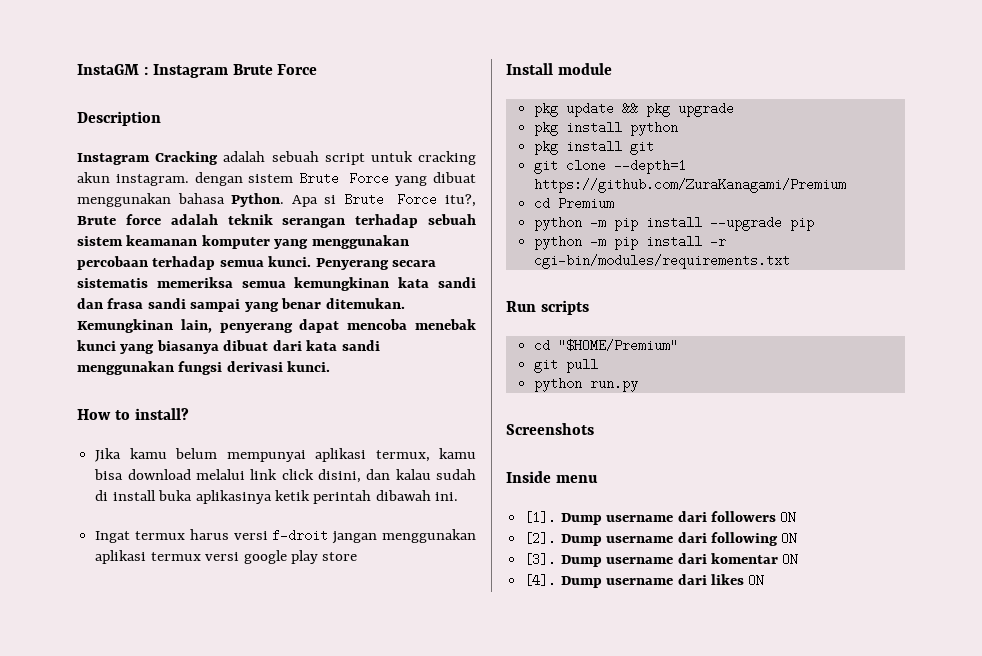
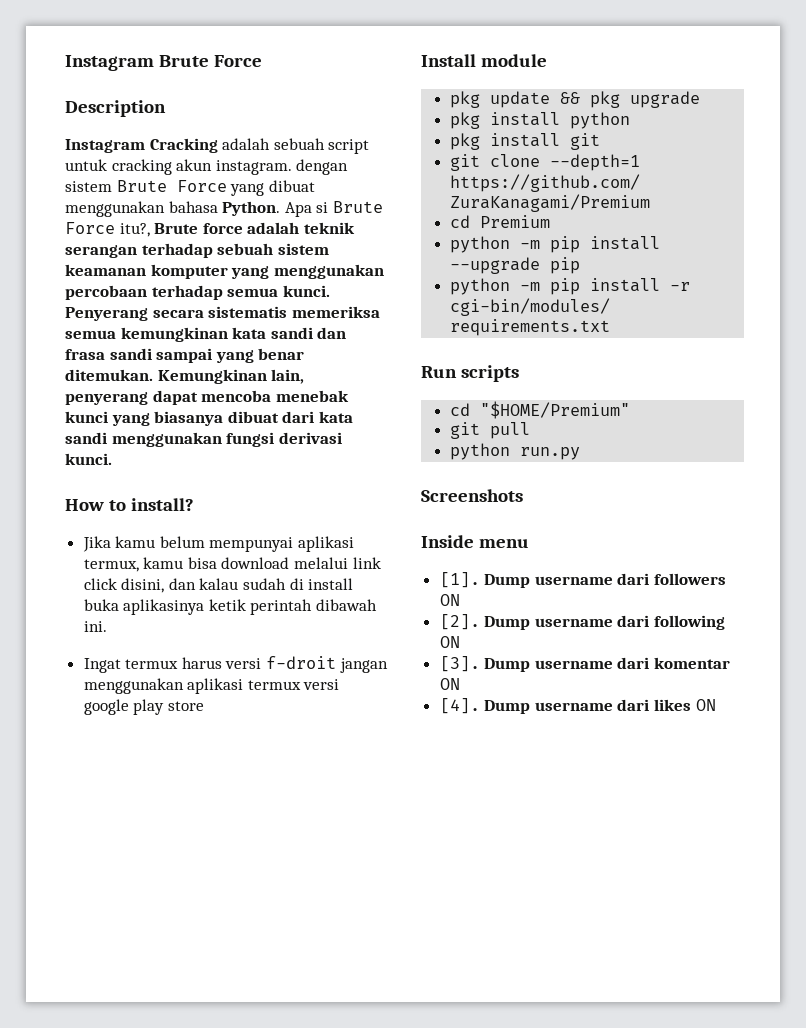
[77,64,148,75] InstaGM : -> (65, 63) none

